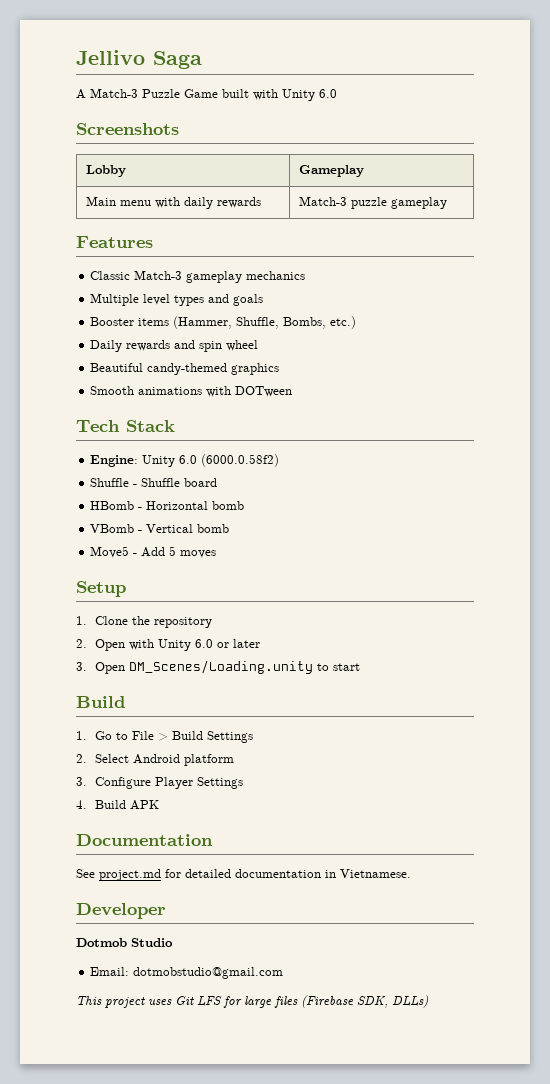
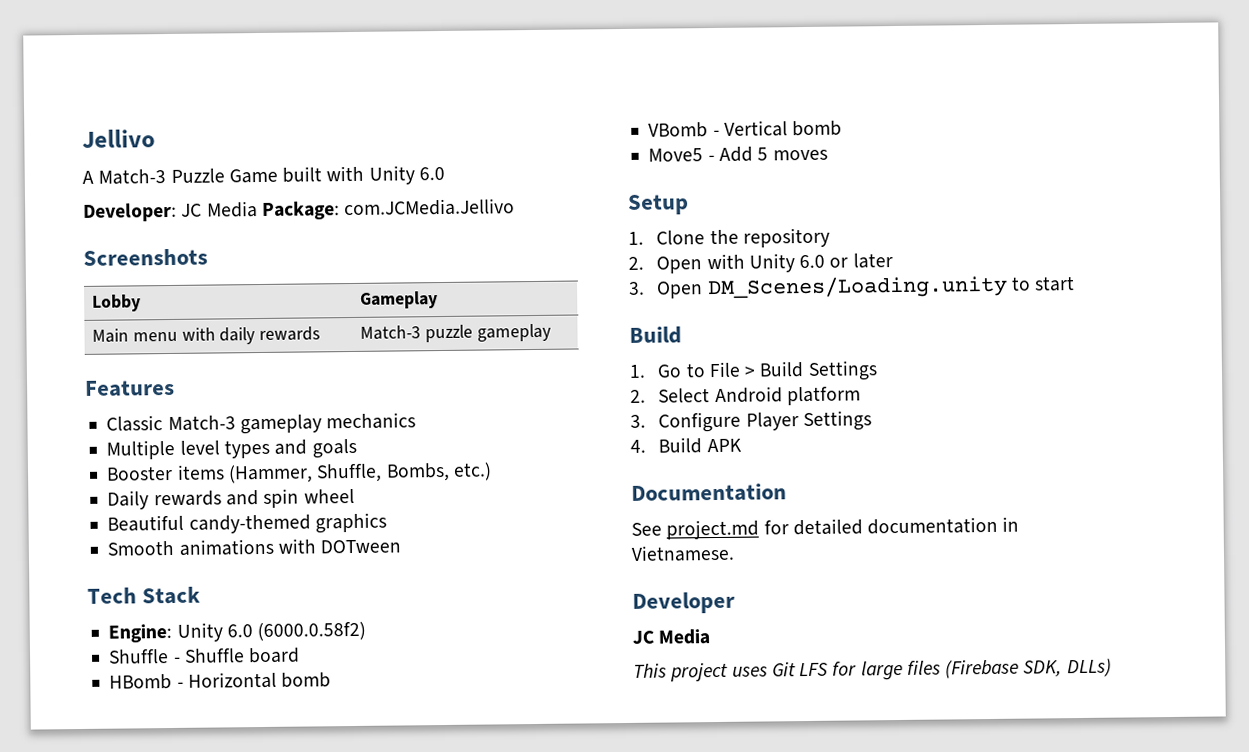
[153,51,202,69] Saga -> (156, 138) none
(337, 93) none -> [83,198,516,222] // Developer: JC Media Package: com.JCMedia.Jellivo
[76,938,173,947] [90,967,284,979] Dotmob Studio // Email: dotmobstudio@gmail.com -> [632,629,711,645] JC Media

